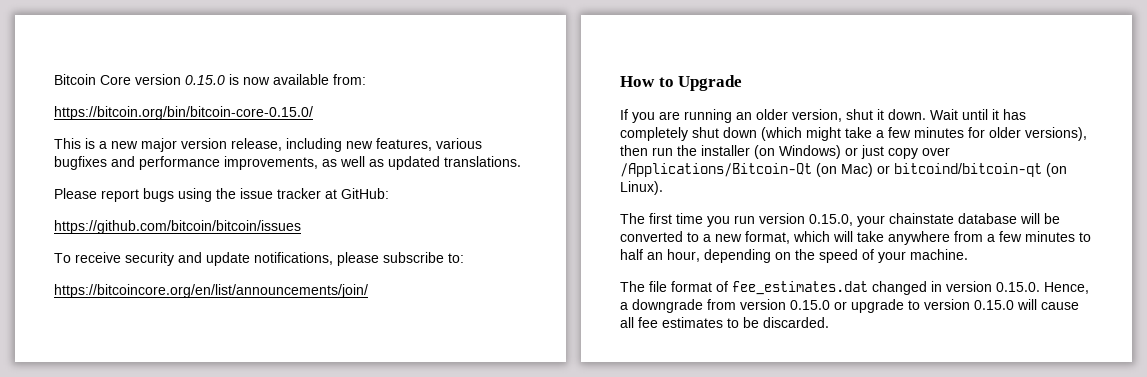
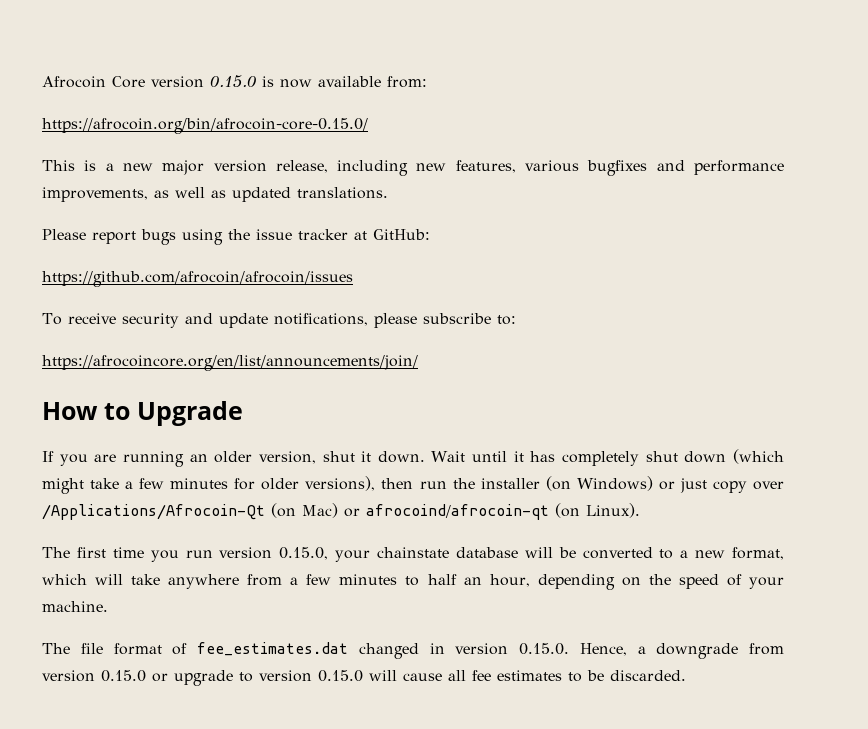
[54,74,96,85] Bitcoin -> [42,76,106,88] Afrocoin
[54,106,313,120] https://bitcoin.org/bin/bitcoin-core-0.15.0/ -> [42,118,368,134] https://afrocoin.org/bin/afrocoin-core-0.15.0/
[54,220,301,234] https://github.com/bitcoin/bitcoin/issues -> [42,271,353,287] https://github.com/afrocoin/afrocoin/issues
[54,284,368,298] https://bitcoincore.org/en/list/announcements/join/ -> [42,355,418,371] https://afrocoincore.org/en/list/announcements/join/
[620,163,812,177] /Applications/Bitcoin-Qt -> [42,504,265,520] /Applications/Afrocoin-Qt
[894,163,1042,177] bitcoind/bitcoin-qt -> [366,504,549,520] afrocoind/afrocoin-qt

